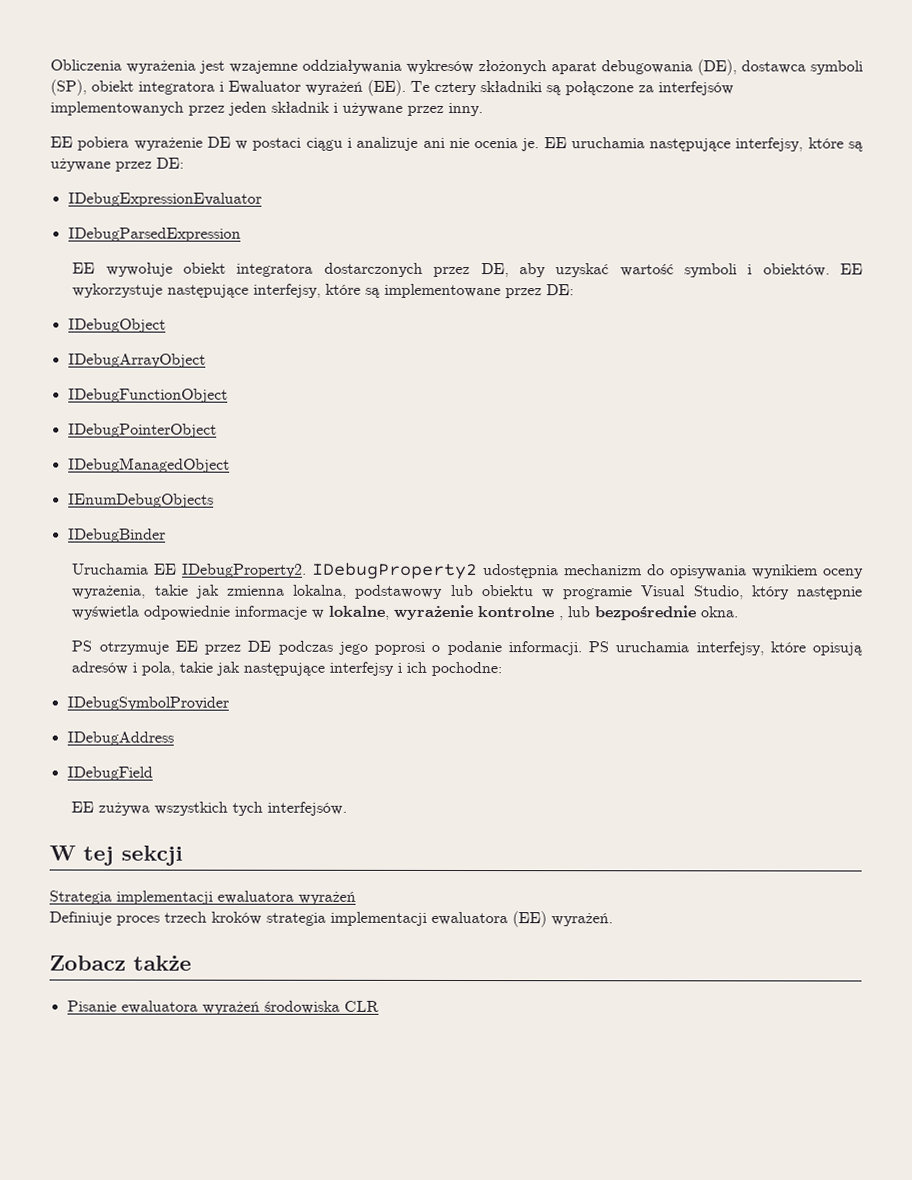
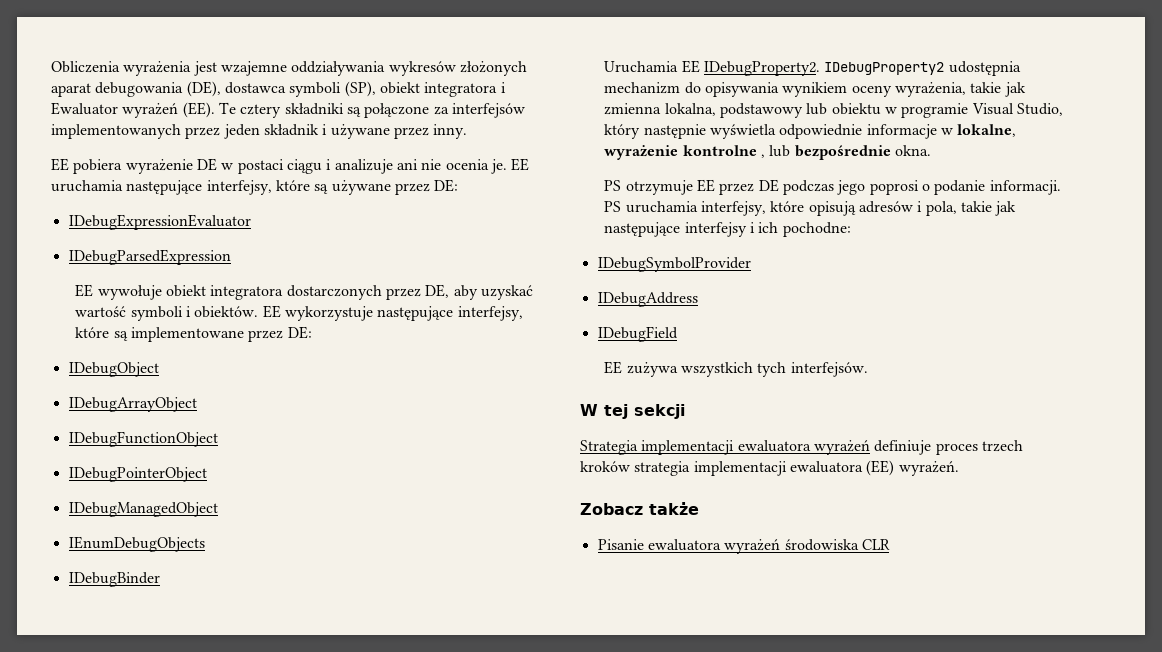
[49,911,112,926] // Definiuje -> [874,440,932,455] definiuje

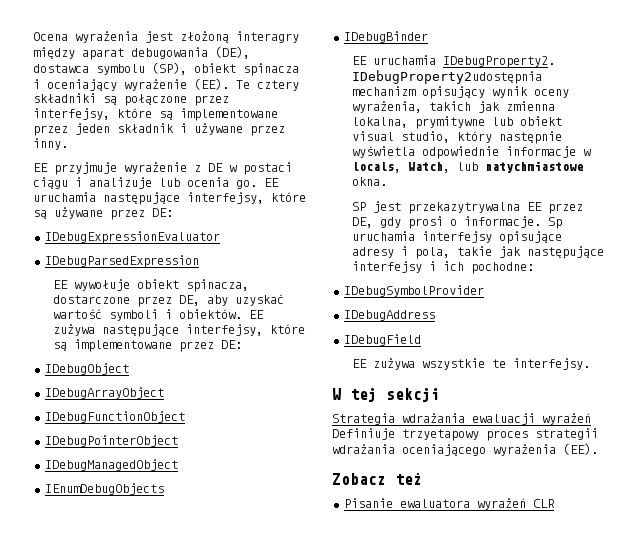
[51,61,120,73] Obliczenia -> [33,32,68,41] Ocena
[220,61,527,76] wzajemne oddziaływania wykresów złożonych -> [180,31,299,43] [33,47,75,59] złożoną interagry między
[289,82,342,97] symboli -> [96,64,145,75] symbolu
[424,82,506,97] [51,102,179,118] integratora i Ewaluator wyrażeń -> [243,63,299,76] [33,79,187,91] spinacza i oceniający wyrażenie
[433,103,525,118] [51,124,181,139] za interfejsów implementowanych -> [194,95,229,106] [33,108,278,121] przez interfejsy, które są implementowane
[73,159,193,174] pobiera wyrażenie -> [54,162,201,175] przyjmuje wyrażenie z
[396,159,507,174] ani nie ocenia je. -> [159,177,257,189] lub ocenia go.
[210,285,382,300] integratora dostarczonych -> [185,279,249,292] [52,295,130,304] spinacza, dostarczone
[284,306,373,321] wykorzystuje -> [52,324,95,336] zużywa
[604,60,1021,76] [604,82,848,97] Uruchamia EE IDebugProperty2. IDebugProperty2 udostępnia mechanizm do opisywania wynikiem -> [351,55,555,68] [351,70,542,84] [351,86,528,99] EE uruchamia IDebugProperty2. IDebugProperty2udostępnia mechanizm opisujący wynik
[970,82,1002,93] takie -> [428,101,471,111] takich
[720,103,1063,118] podstawowy lub obiektu w programie Visual Studio, -> [414,116,562,129] [351,131,450,143] prymitywne lub obiekt visual studio,
[957,124,1017,137] [604,145,931,160] [604,179,1061,195] [604,201,913,216] lokalne, wyrażenie kontrolne , lub bezpośrednie okna. // PS otrzymuje EE przez DE podczas jego poprosi o podanie informacji. PS uruchamia interfejsy, które opisują adresów -> [351,161,583,173] [351,177,387,186] [351,201,583,214] [351,216,562,229] [351,231,562,244] [351,247,394,258] locals, Watch, lub natychmiastowe okna. // SP jest przekazytrywalna EE przez DE, gdy prosi o informacje. Sp uruchamia interfejsy opisujące adresy
[681,362,868,377] wszystkich tych interfejsów. -> [421,358,590,370] wszystkie te interfejsy.
[641,440,1023,455] [580,460,959,476] implementacji ewaluatora wyrażeń definiuje proces trzech kroków strategia implementacji ewaluatora (EE) wyrażeń. -> [402,413,591,425] [332,428,598,441] [332,443,598,456] wdrażania ewaluacji wyrażeń Definiuje trzyetapowy proces strategii wdrażania oceniającego wyrażenia (EE).
[649,502,699,515] także -> [395,472,422,485] też
[784,539,859,551] środowiska -> (526, 504) none

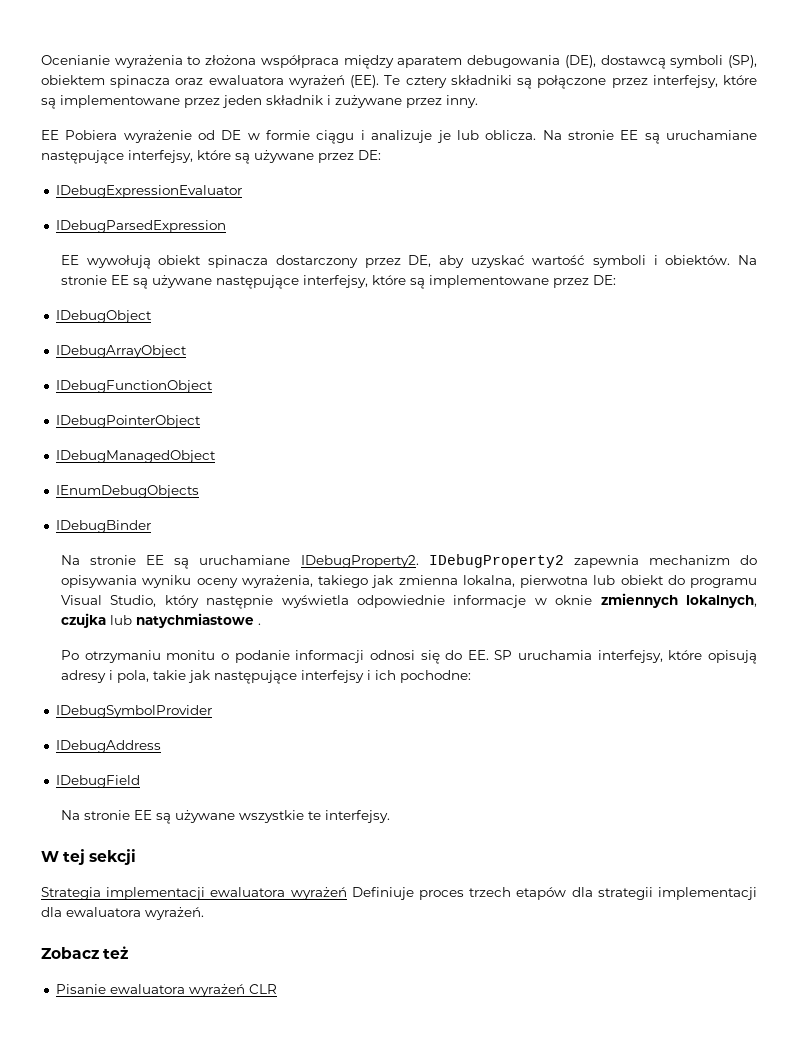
[33,31,299,43] [33,46,250,60] [33,62,299,76] [33,79,187,91] Ocena wyrażenia jest złożoną interagry między aparat debugowania (DE), dostawca symbolu (SP), obiekt spinacza i oceniający wyrażenie -> [41,55,758,69] [41,75,345,88] Ocenianie wyrażenia to złożona współpraca między aparatem debugowania (DE), dostawcą symboli (SP), obiektem spinacza oraz ewaluatora wyrażeń
[194,123,243,135] używane -> [335,95,402,108] zużywane
[54,162,201,175] przyjmuje wyrażenie z -> [65,130,216,143] Pobiera wyrażenie od
[243,162,292,175] postaci -> [266,130,311,140] formie
[159,177,279,189] [33,192,96,202] lub ocenia go. EE uruchamia -> [436,130,758,144] je lub oblicza. Na stronie EE są uruchamiane
[73,279,249,292] [52,295,130,304] wywołuje obiekt spinacza, dostarczone -> [86,255,358,269] wywołują obiekt spinacza dostarczony
[248,310,264,319] [52,324,95,336] EE zużywa -> [738,255,757,265] [61,275,213,289] Na stronie EE są używane
[351,55,555,68] [351,70,542,84] [351,86,528,99] EE uruchamia IDebugProperty2. IDebugProperty2udostępnia mechanizm opisujący wynik -> [61,554,757,569] [61,575,192,588] Na stronie EE są uruchamiane IDebugProperty2. IDebugProperty2 zapewnia mechanizm do opisywania wyniku
[428,101,471,111] takich -> [318,575,369,588] takiego
[414,116,485,129] prymitywne -> [520,575,589,588] pierwotna
[351,131,450,143] visual studio, -> [667,575,757,588] [61,595,157,607] do programu Visual Studio,
[351,161,583,173] [351,177,387,186] [351,201,583,214] [351,216,562,229] [351,231,562,244] locals, Watch, lub natychmiastowe okna. // SP jest przekazytrywalna EE przez DE, gdy prosi o informacje. Sp uruchamia interfejsy opisujące -> [555,593,757,608] [61,613,262,628] [61,650,758,664] oknie zmiennych lokalnych, czujka lub natychmiastowe . // Po otrzymaniu monitu o podanie informacji odnosi się do EE. SP uruchamia interfejsy, które opisują
[351,358,415,370] EE zużywa -> [61,810,236,824] Na stronie EE są używane
[402,413,591,425] [332,428,598,441] [332,443,598,456] wdrażania ewaluacji wyrażeń Definiuje trzyetapowy proces strategii wdrażania oceniającego wyrażenia (EE). -> [106,887,757,900] [41,907,204,920] implementacji ewaluatora wyrażeń Definiuje proces trzech etapów dla strategii implementacji dla ewaluatora wyrażeń.

